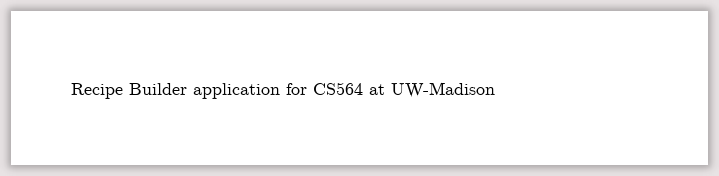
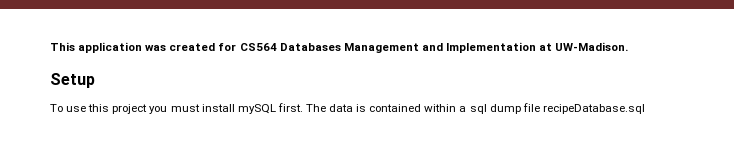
[71,82,495,99] Recipe Builder application for CS564 at UW-Madison -> [50,42,629,53] [50,73,95,88] [50,103,645,114] This application was created for CS564 Databases Management and Implementation at UW-Madison. // Setup // To use this project you must install mySQL first. The data is contained within a sql dump file recipeDatabase.sql

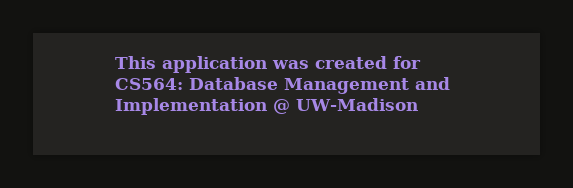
[239,43,341,51] CS564 Databases -> [115,77,278,90] CS564: Database
[539,42,629,51] [50,73,95,88] [50,103,645,114] at UW-Madison. // Setup // To use this project you must install mySQL first. The data is contained within a sql dump file recipeDatabase.sql -> [273,98,418,114] @ UW-Madison

